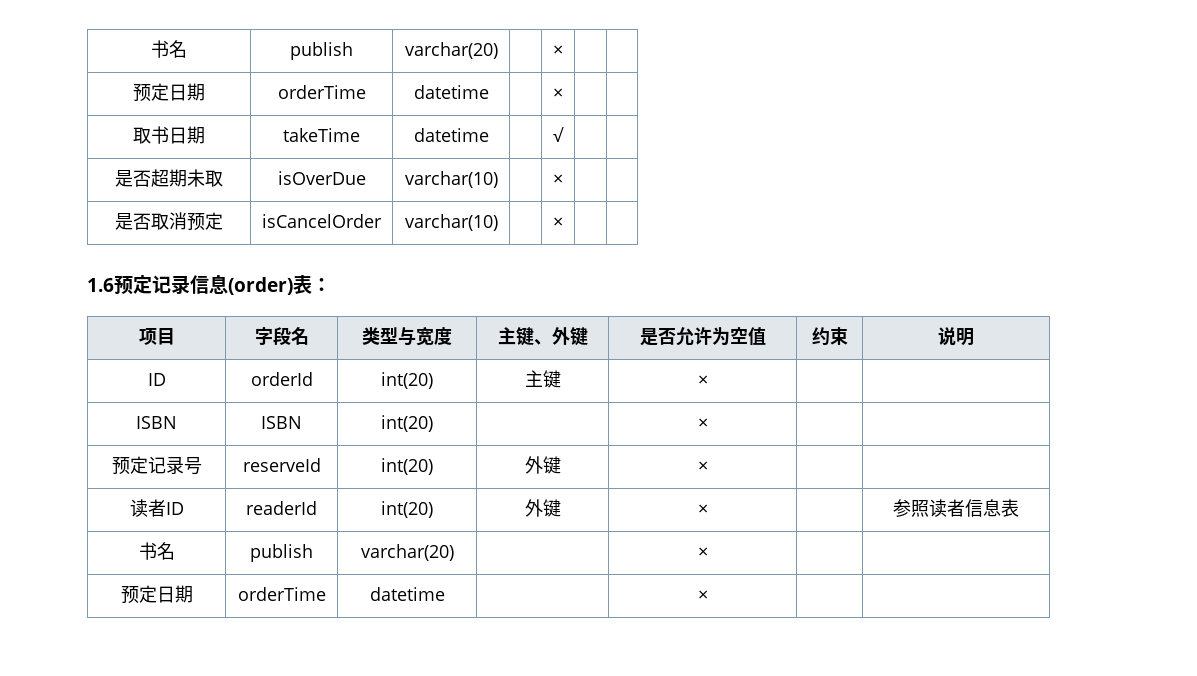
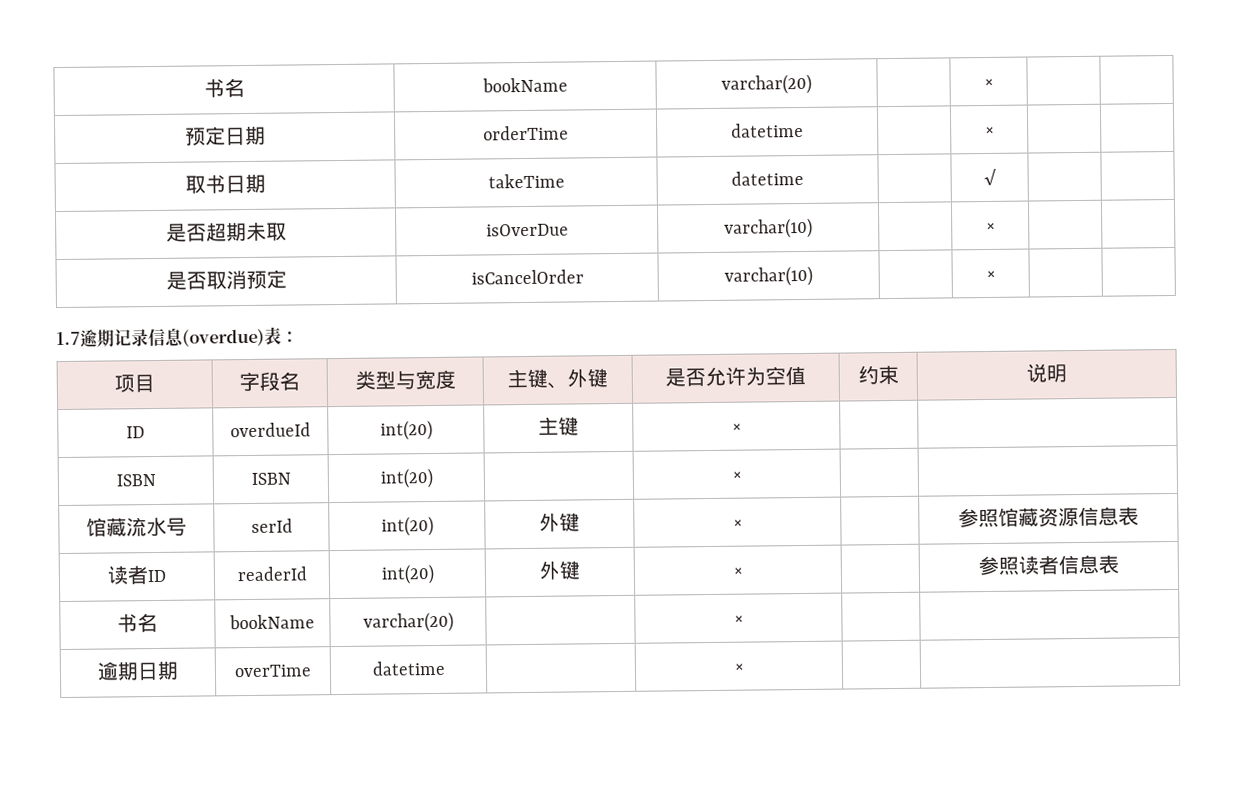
[151,40,187,58] [290,42,353,60] 书名 | publish -> [203,78,245,98] [481,77,568,93] 书名 | bookName
[87,275,152,295] 1.6预定 -> [56,328,115,347] 1.7逾期
[228,277,293,295] (order) -> [182,328,265,347] (overdue)
[250,372,313,386] orderId -> [230,422,311,438] overdueId
[111,456,184,475] 预定记录 -> [86,516,167,537] 馆藏流水
[242,458,321,472] [381,458,433,475] [524,456,561,474] [697,461,708,472] reserveId | int(20) | 外键 | × | | -> [250,518,293,533] [380,515,434,537] [539,512,580,532] [732,519,743,528] [958,506,1139,528] serId | int(20) | 外键 | × | | 参照馆藏资源信息表
[250,544,313,562] [360,544,454,561] [697,547,708,558] [120,585,193,604] [237,587,326,601] publish | varchar(20) | | × | | // 预定日期 | orderTime -> [229,614,315,630] [362,611,454,633] [733,615,744,624] [97,660,179,681] [234,664,312,678] bookName | varchar(20) | | × | | // 逾期日期 | overTime

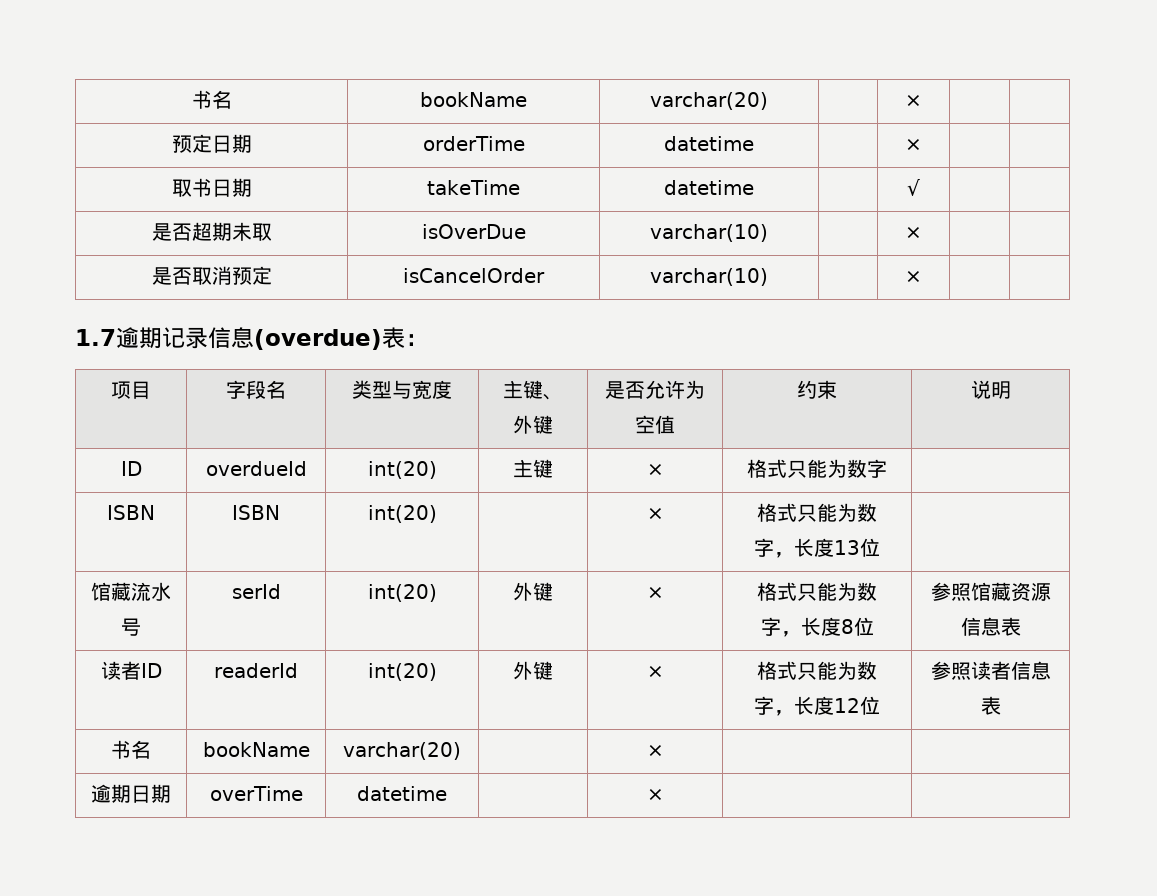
(742, 427) none -> [747,459,887,478] 格式只能为数字
(742, 475) none -> [757,503,877,522] [754,538,880,558] 格式只能为数字，长度13位
(743, 523) none -> [757,582,877,601] [760,617,874,637] 格式只能为数字，长度8位
(743, 571) none -> [757,661,877,680] [754,696,880,716] 格式只能为数字，长度12位

